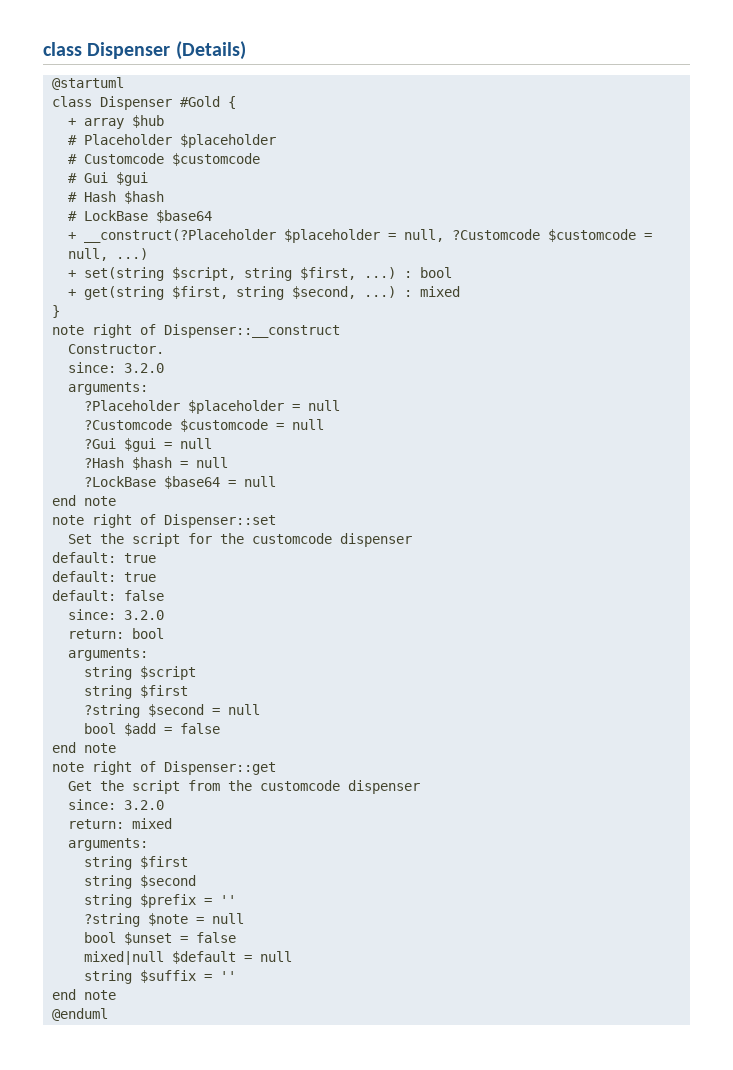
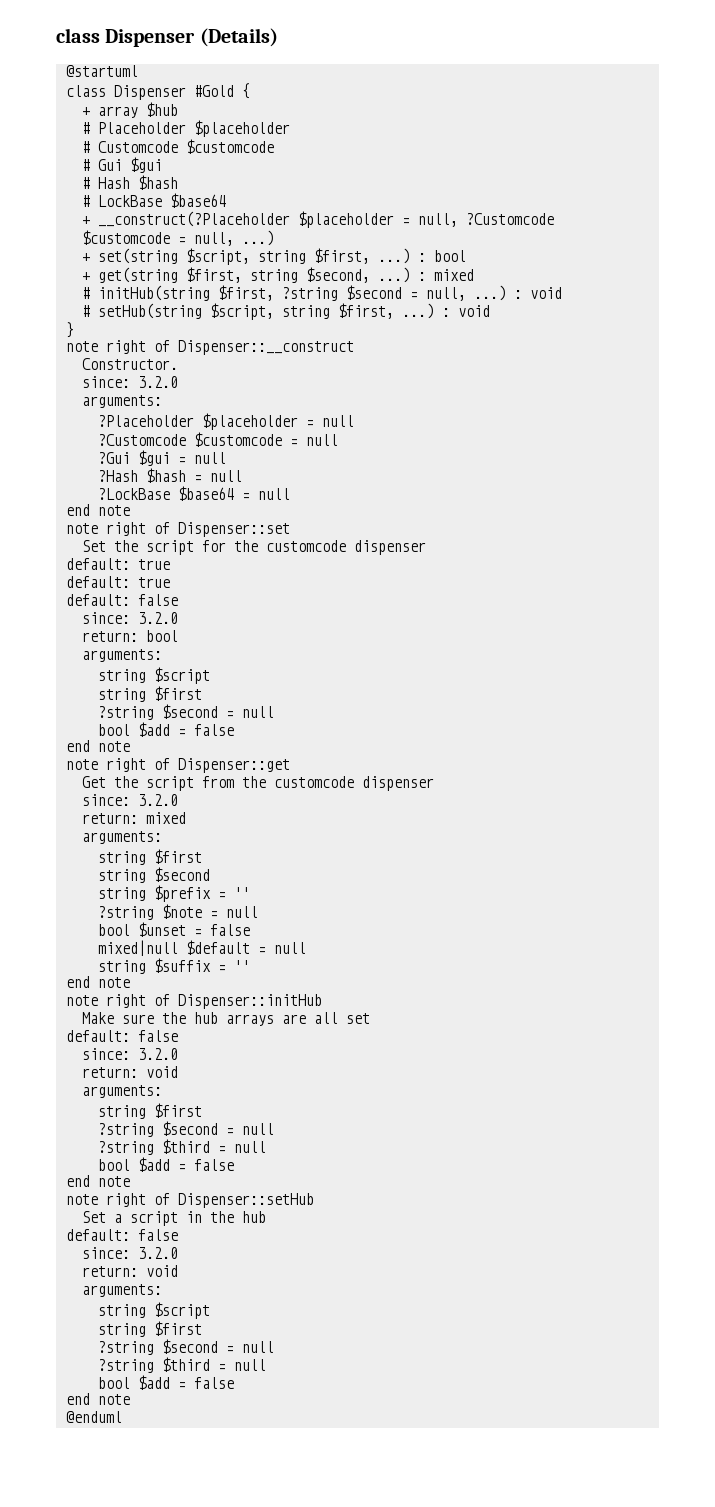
(461, 291) none -> [82,285,563,301] [82,303,491,320] // # initHub(string $first, ?string $second = null, ...) : void // # setHub(string $script, string $first, ...) : void
(117, 995) none -> [66,994,323,1009] [82,1012,371,1026] [66,1030,179,1042] [82,1048,179,1060] [82,1066,179,1078] [82,1085,163,1098] [98,1103,203,1119] [98,1121,275,1137] [98,1139,267,1155] [98,1157,235,1172] [66,1175,131,1187] [66,1193,315,1208] [82,1211,267,1226] [66,1229,179,1241] [82,1247,179,1259] [82,1265,179,1277] [82,1284,163,1297] [98,1302,211,1319] [98,1321,203,1337] [98,1339,275,1355] [98,1357,267,1373] [98,1375,235,1390] [66,1393,131,1405] // note right of Dispenser::initHub // Make sure the hub arrays are all set // default: false // since: 3.2.0 // return: void // arguments: // string $first // ?string $second = null // ?string $third = null // bool $add = false // end note // note right of Dispenser::setHub // Set a script in the hub // default: false // since: 3.2.0 // return: void // arguments: // string $script // string $first // ?string $second = null // ?string $third = null // bool $add = false // end note

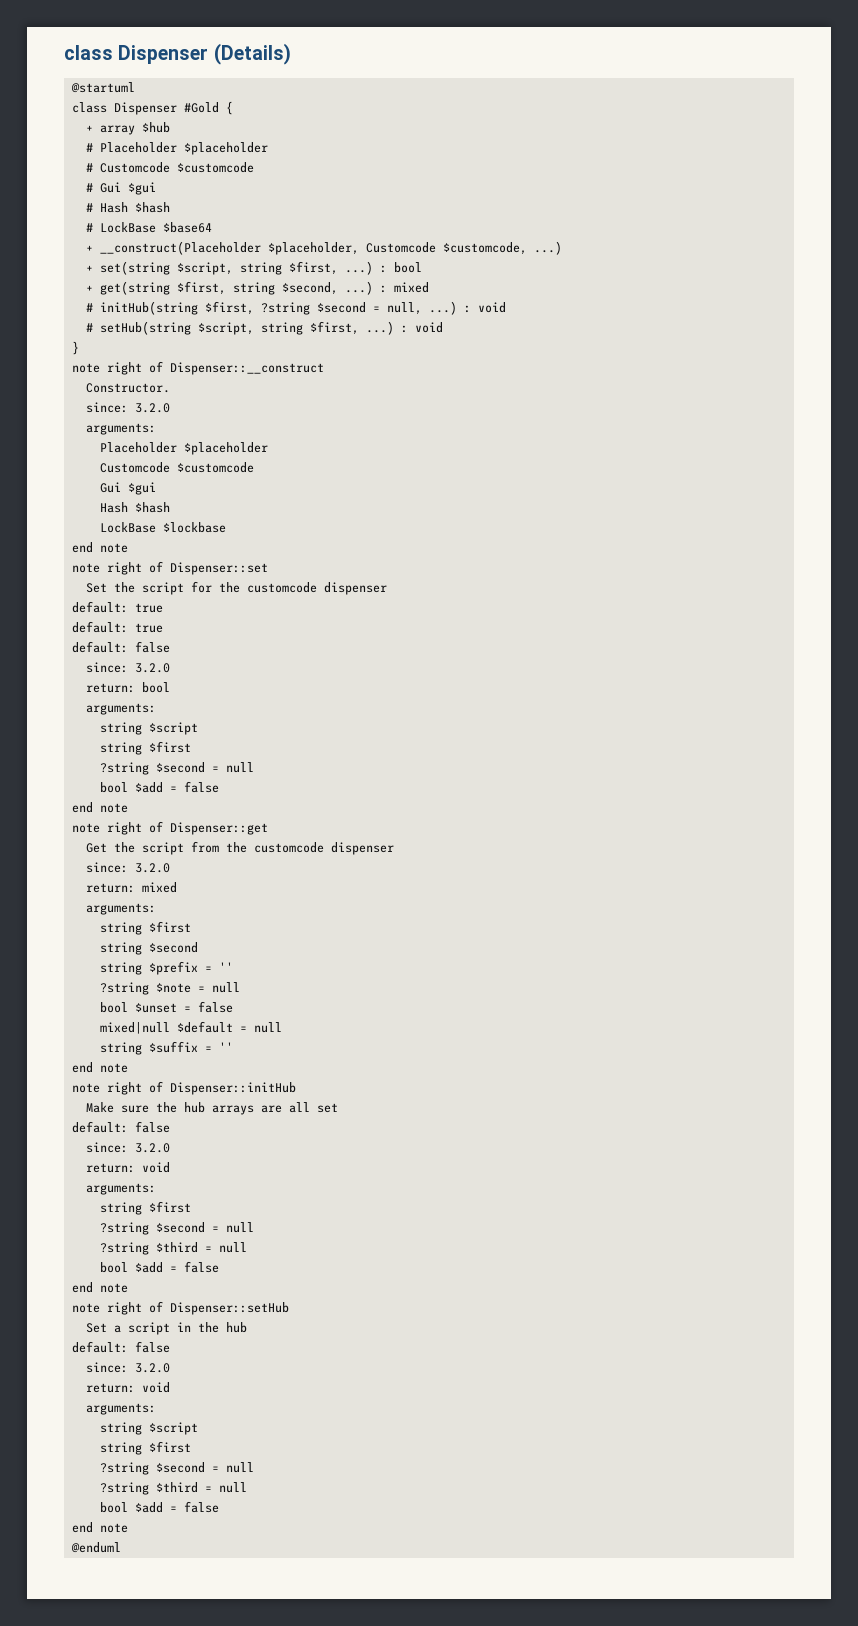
[98,211,555,228] [82,230,235,246] __construct(?Placeholder $placeholder = null, ?Customcode $customcode = null, -> [99,241,527,255] __construct(Placeholder $placeholder, Customcode $customcode,
[98,413,355,430] [98,432,339,447] [98,450,227,466] [98,468,243,483] [98,486,291,501] ?Placeholder $placeholder = null // ?Customcode $customcode = null // ?Gui $gui = null // ?Hash $hash = null // ?LockBase $base64 = null -> [99,442,268,455] [99,462,254,473] [99,482,156,495] [99,502,170,513] [99,522,226,533] Placeholder $placeholder // Customcode $customcode // Gui $gui // Hash $hash // LockBase $lockbase

